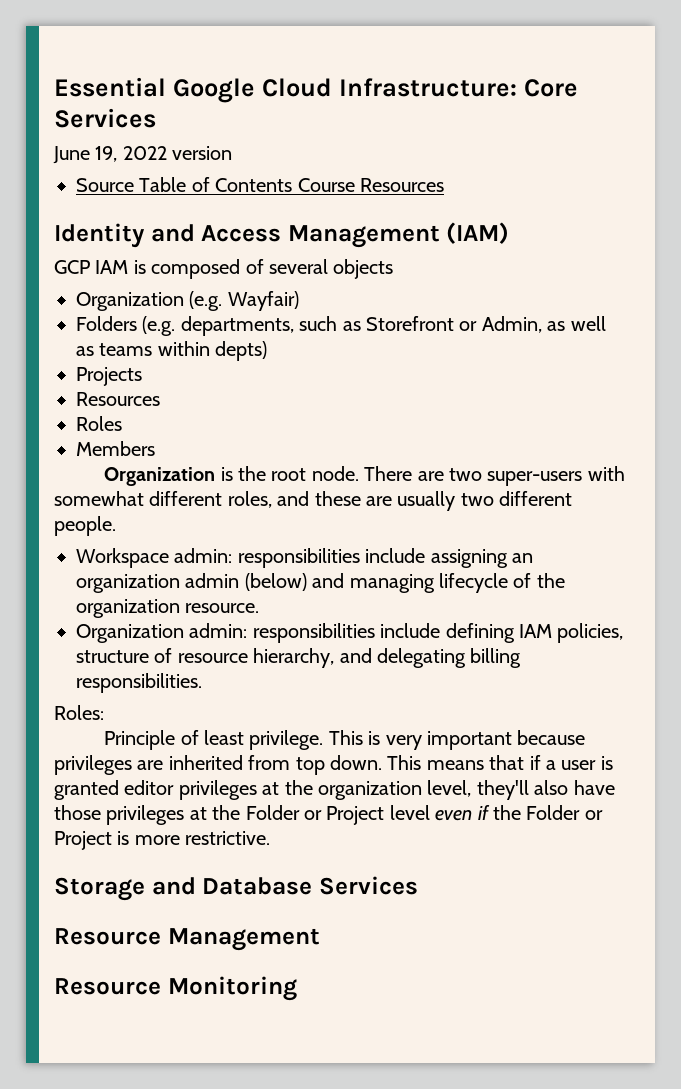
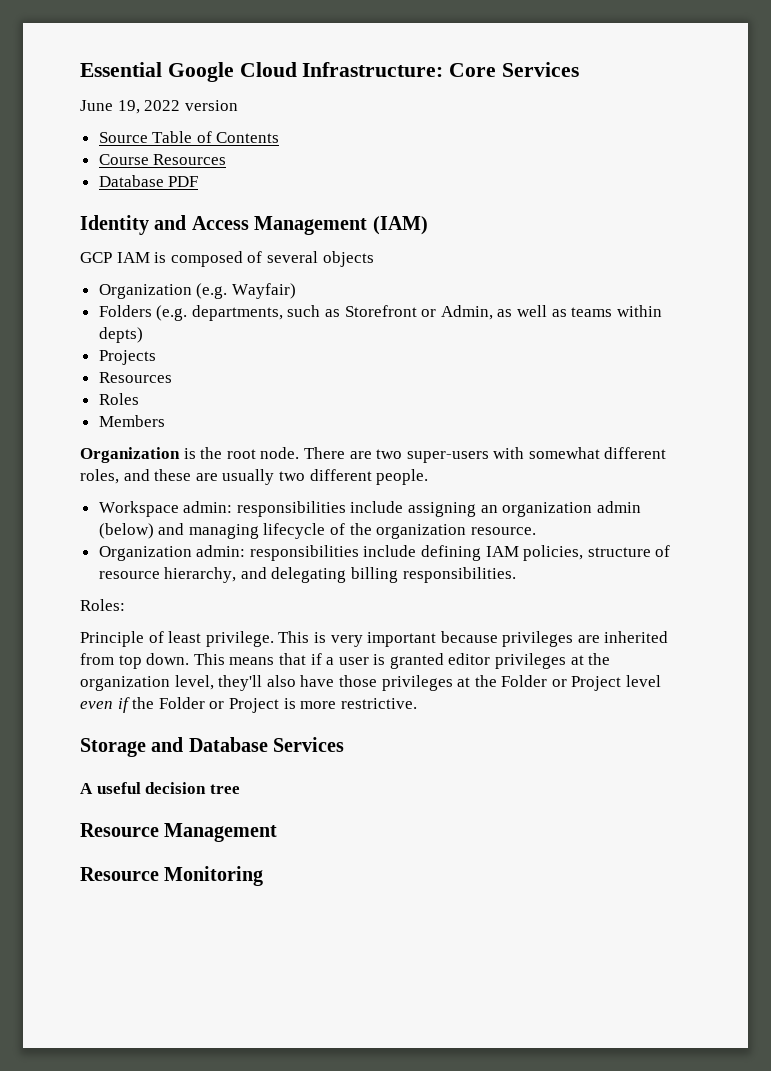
(293, 185) none -> (280, 137) //
(444, 185) none -> [98,175,199,187] // Database PDF
(418, 885) none -> [80,782,240,794] // A useful decision tree

